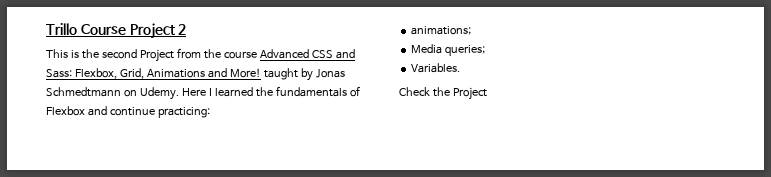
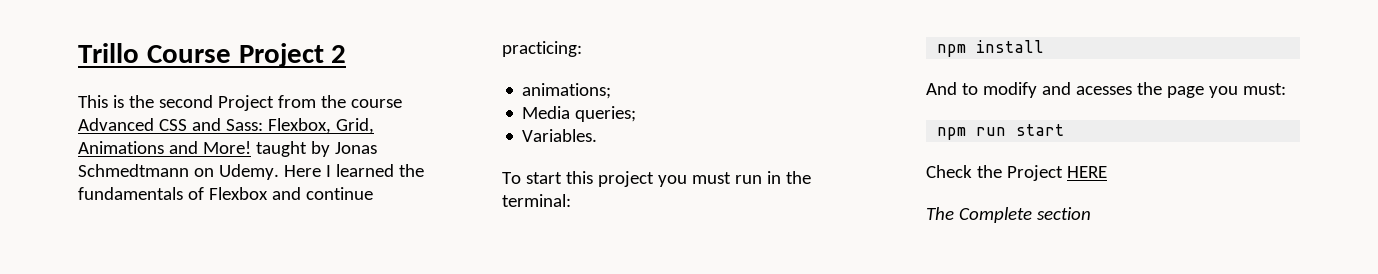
(461, 68) none -> [502,171,811,187] [502,194,571,207] [937,40,1045,57] [926,82,1286,98] [937,124,1065,140] // To start this project you must run in the terminal: // npm install // And to modify and acesses the page you must: // npm run start
(487, 93) none -> [1066,166,1107,178] [926,207,1091,223] HERE // The Complete section

